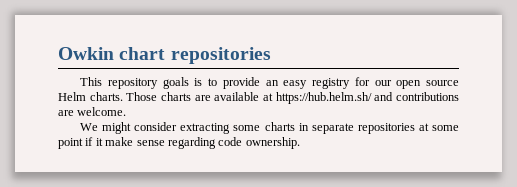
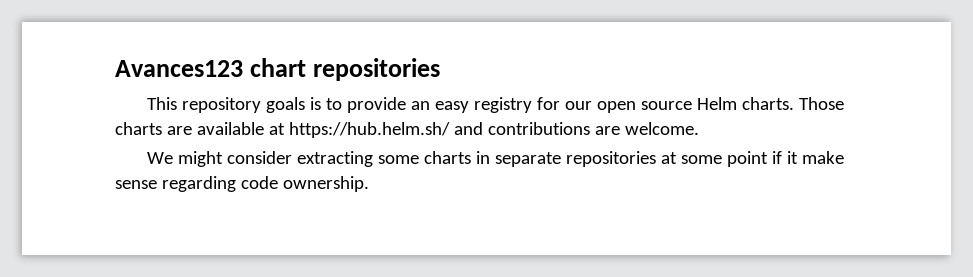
[58,47,114,60] Owkin -> [115,60,243,77] Avances123

